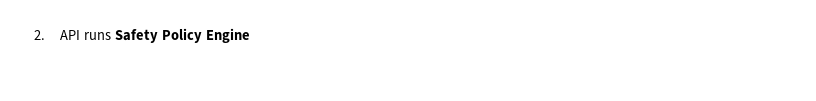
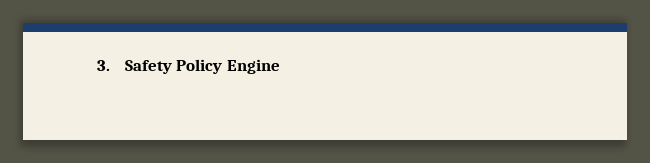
[34,30,112,40] 2. API runs -> [97,60,110,71] 3.

